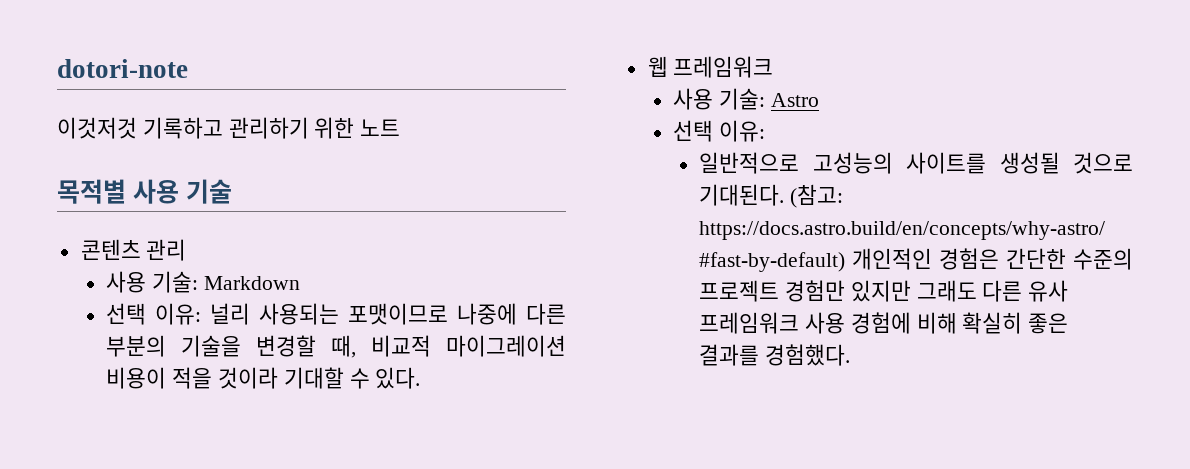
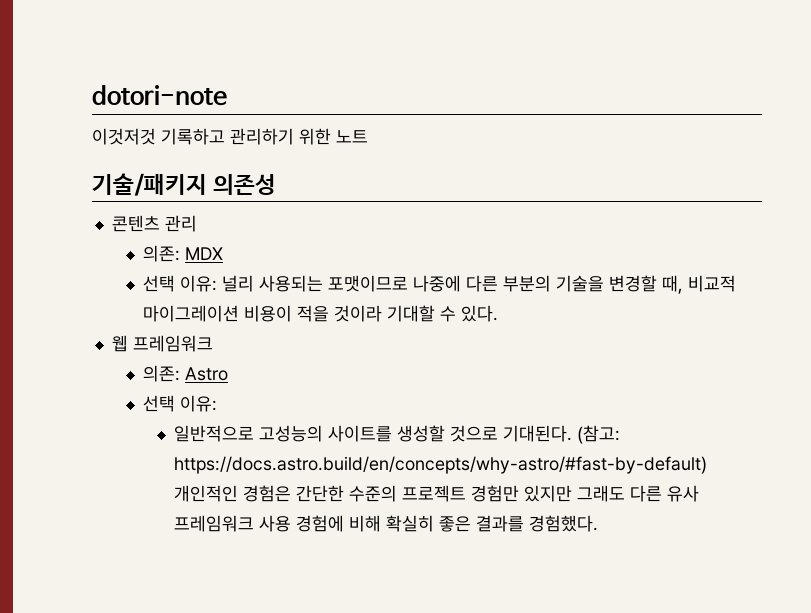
[57,179,232,204] 목적별 사용 기술 -> [92,173,277,196] 기술/패키지 의존성
[106,271,301,293] 사용 기술: Markdown -> [143,245,224,262] 의존: MDX
[673,88,766,110] 사용 기술: -> [143,365,181,382] 의존:
[999,152,1060,174] 생성될 -> [397,425,446,442] 생성할

